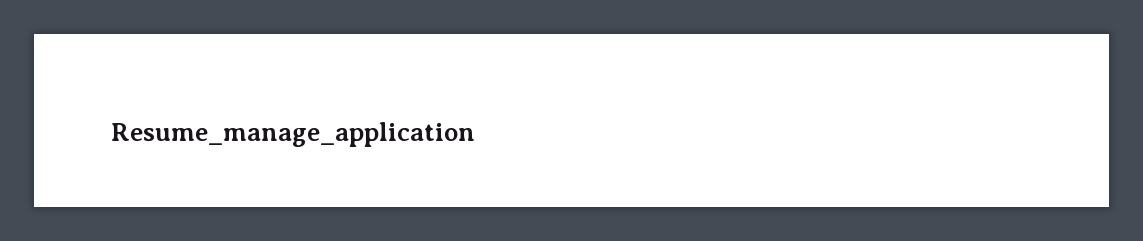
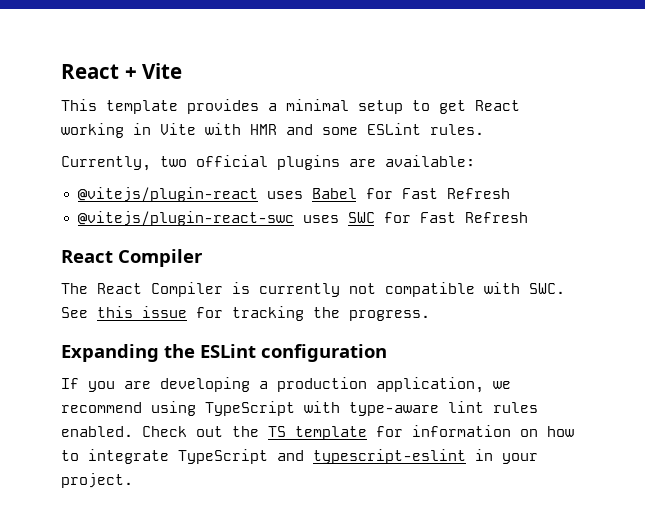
[111,122,475,147] Resume_manage_application -> [61,63,183,79] [61,99,520,114] [61,123,484,138] [61,155,475,171] [77,187,510,202] [77,211,528,226] [61,249,203,267] [61,282,565,297] [61,306,430,321] [61,344,387,362] [61,377,511,393] [61,401,538,416] [61,425,574,440] [61,449,538,464] [61,473,133,488] React + Vite // This template provides a minimal setup to get React working in Vite with HMR and some ESLint rules. // Currently, two official plugins are available: // @vitejs/plugin-react uses Babel for Fast Refresh // @vitejs/plugin-react-swc uses SWC for Fast Refresh // React Compiler // The React Compiler is currently not compatible with SWC. See this issue for tracking the progress. // Expanding the ESLint configuration // If you are developing a production application, we recommend using TypeScript with type-aware lint rules enabled. Check out the TS template for information on how to integrate TypeScript and typescript-eslint in your project.

